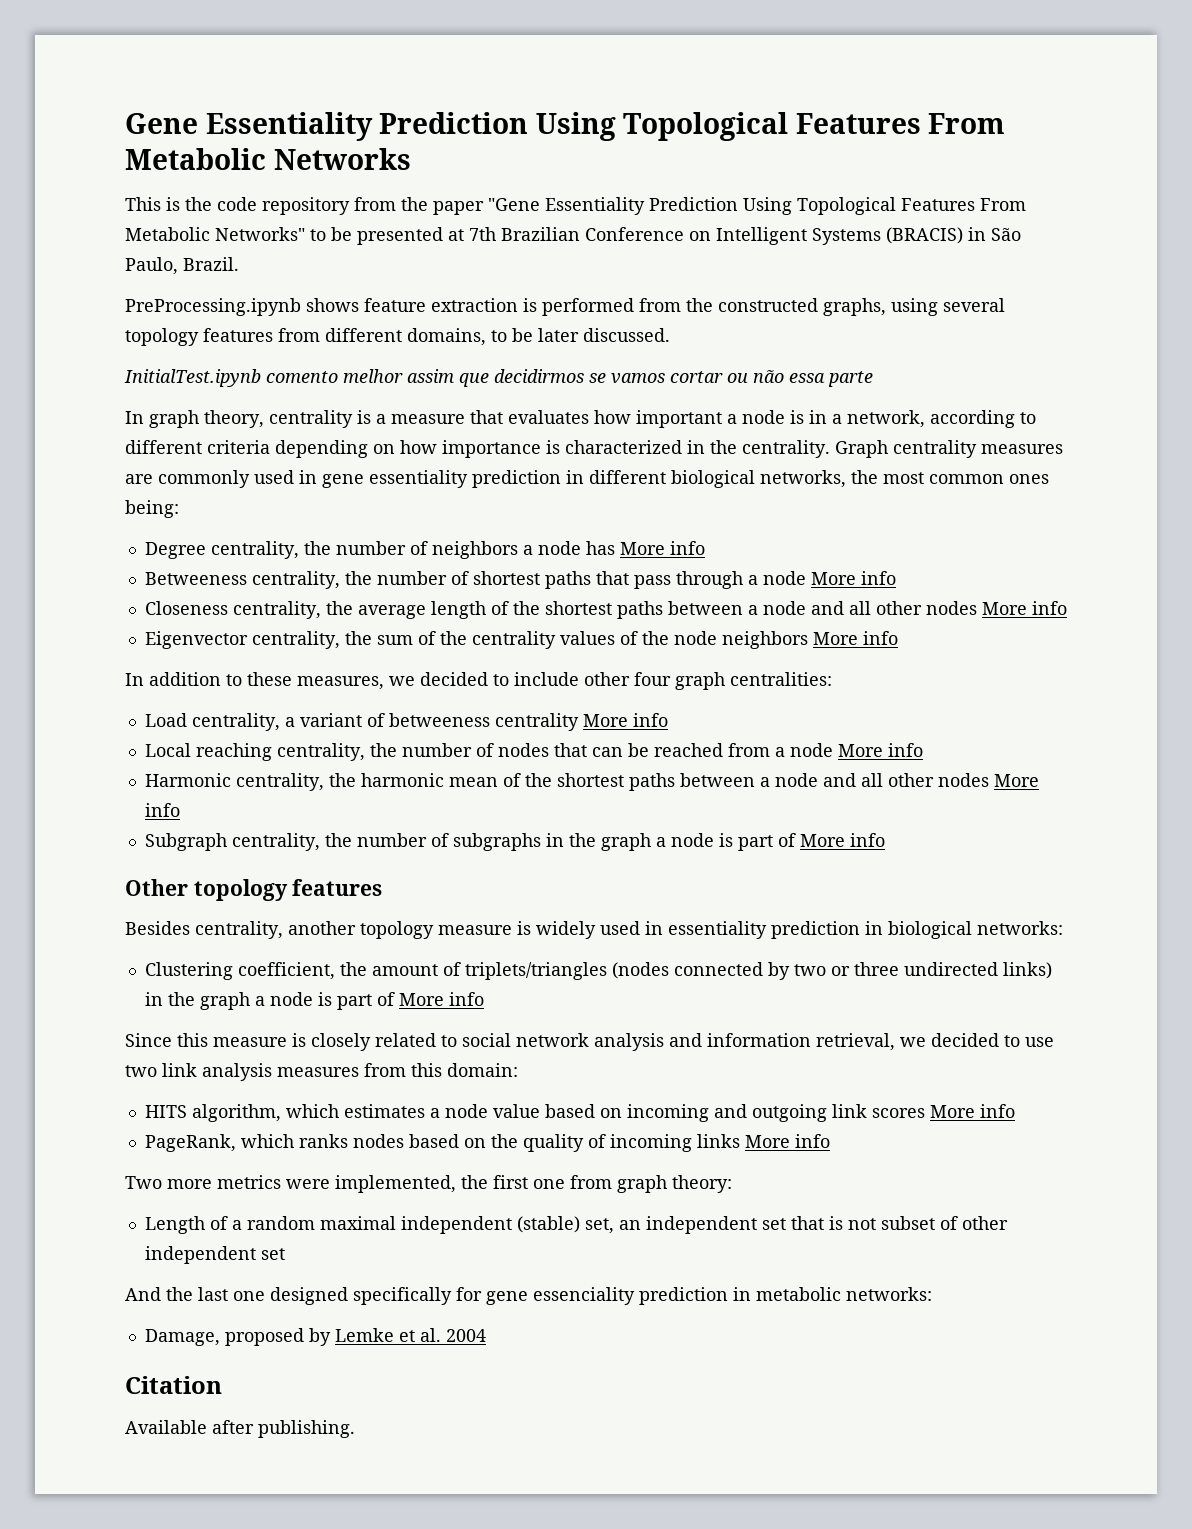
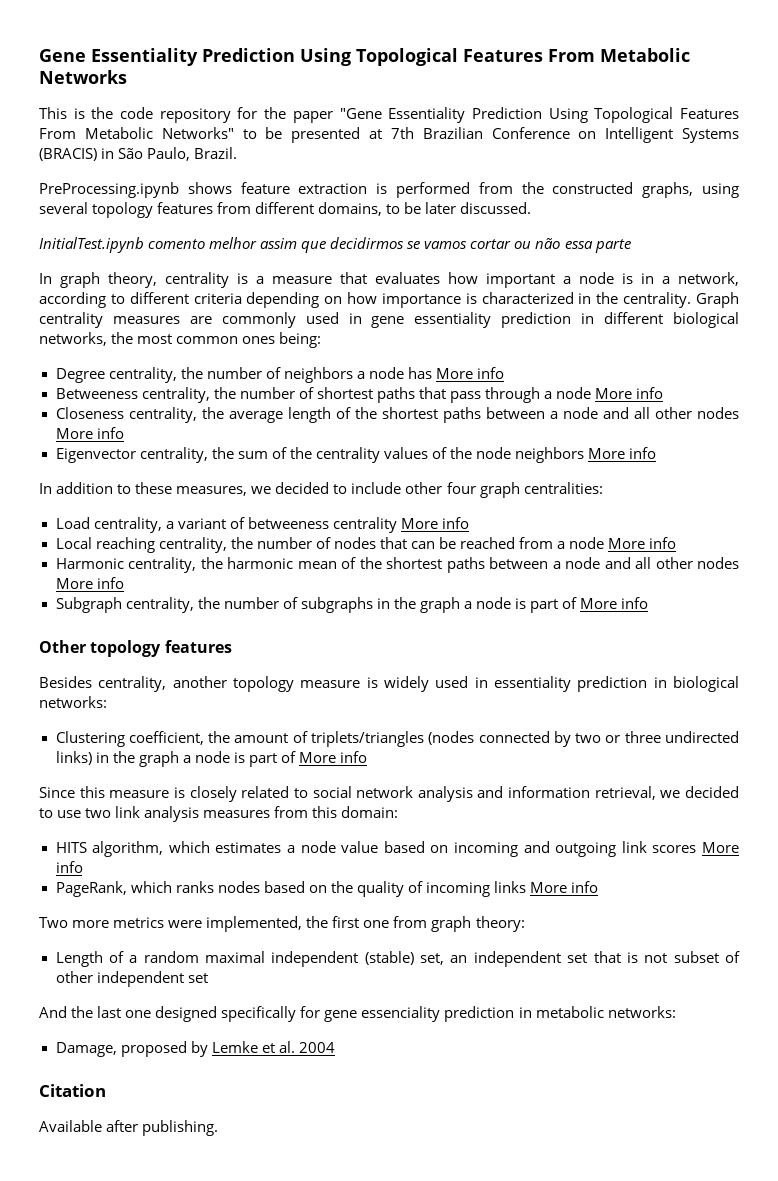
[354,197,396,211] from -> [237,107,258,119] for

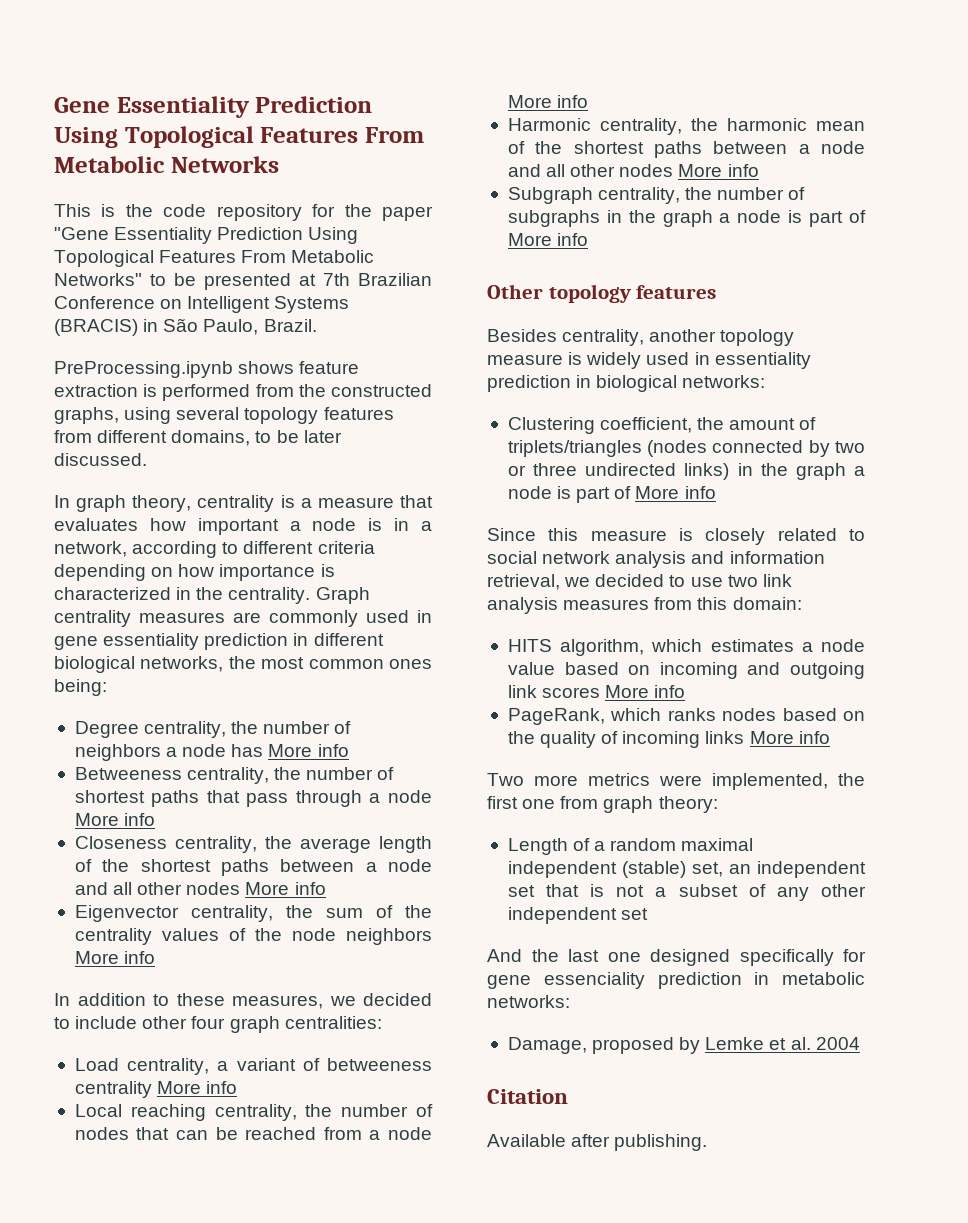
[39,237,631,253] // InitialTest.ipynb comento melhor assim que decidirmos se vamos cortar ou não essa parte -> (147, 459) none
(668, 958) none -> [655,887,667,897] a
(741, 957) none -> [776,887,809,901] any

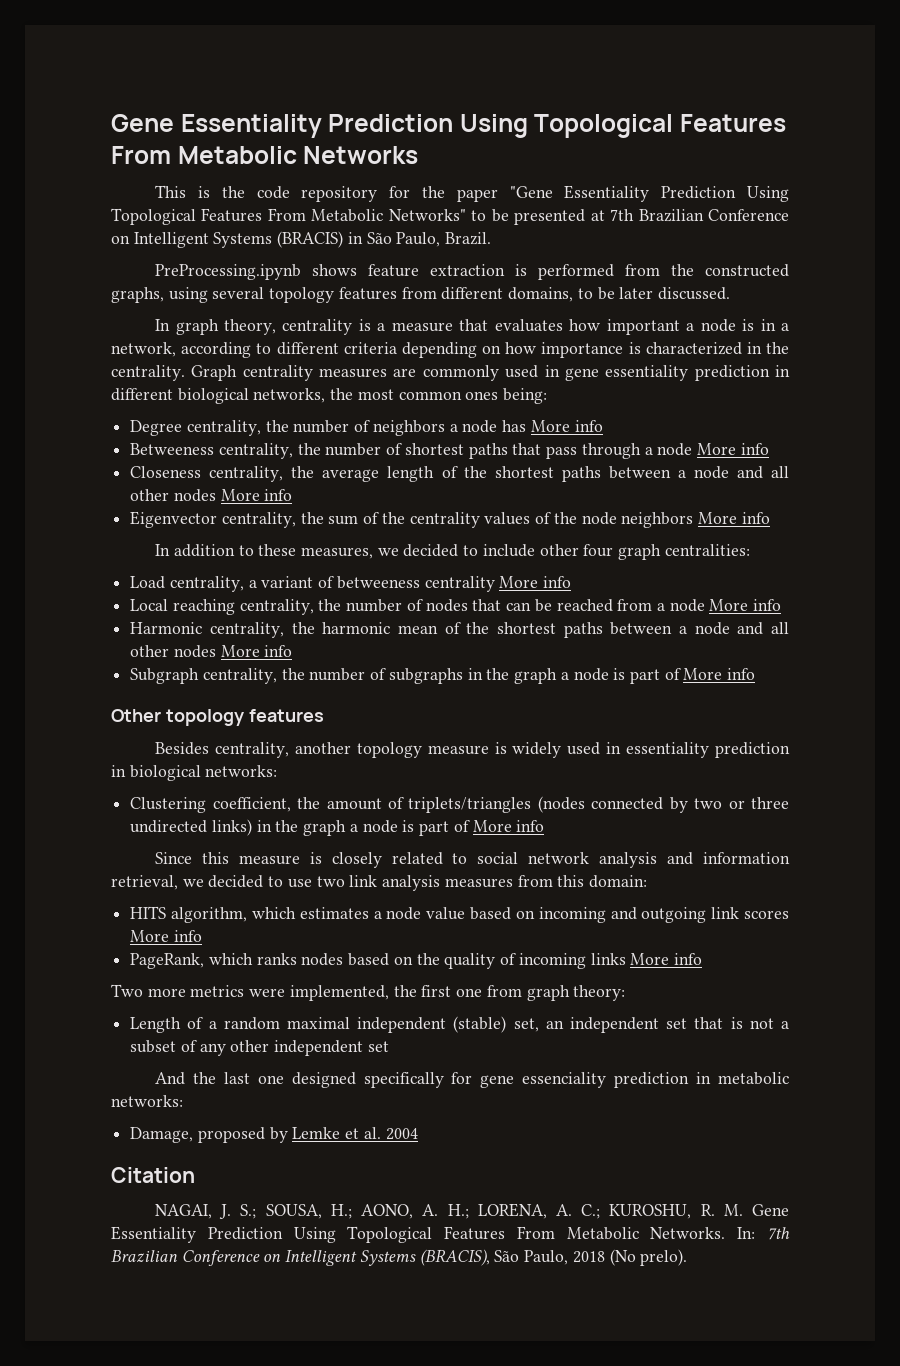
[487,1134,708,1151] Available after publishing. -> [155,1203,790,1219] [111,1226,791,1243] [111,1249,688,1266] NAGAI, J. S.; SOUSA, H.; AONO, A. H.; LORENA, A. C.; KUROSHU, R. M. Gene Essentiality Prediction Using Topological Features From Metabolic Networks. In: 7th Brazilian Conference on Intelligent Systems (BRACIS), São Paulo, 2018 (No prelo).

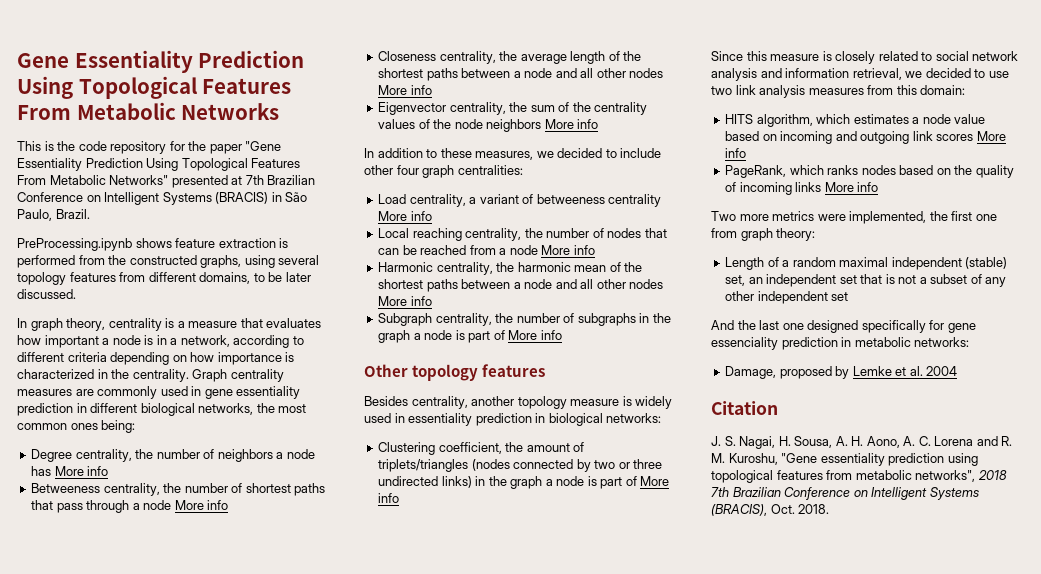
[471,209,509,222] to be -> (169, 180) none
[155,1203,790,1219] [111,1226,756,1243] NAGAI, J. S.; SOUSA, H.; AONO, A. H.; LORENA, A. C.; KUROSHU, R. M. Gene Essentiality Prediction Using Topological Features From Metabolic Networks. In: -> [711,436,1013,449] [711,453,978,466] [711,470,1007,483] J. S. Nagai, H. Sousa, A. H. Aono, A. C. Lorena and R. M. Kuroshu, "Gene essentiality prediction using topological features from metabolic networks", 2018
[494,1249,688,1266] São Paulo, 2018 (No prelo). -> [770,504,830,514] Oct. 2018.

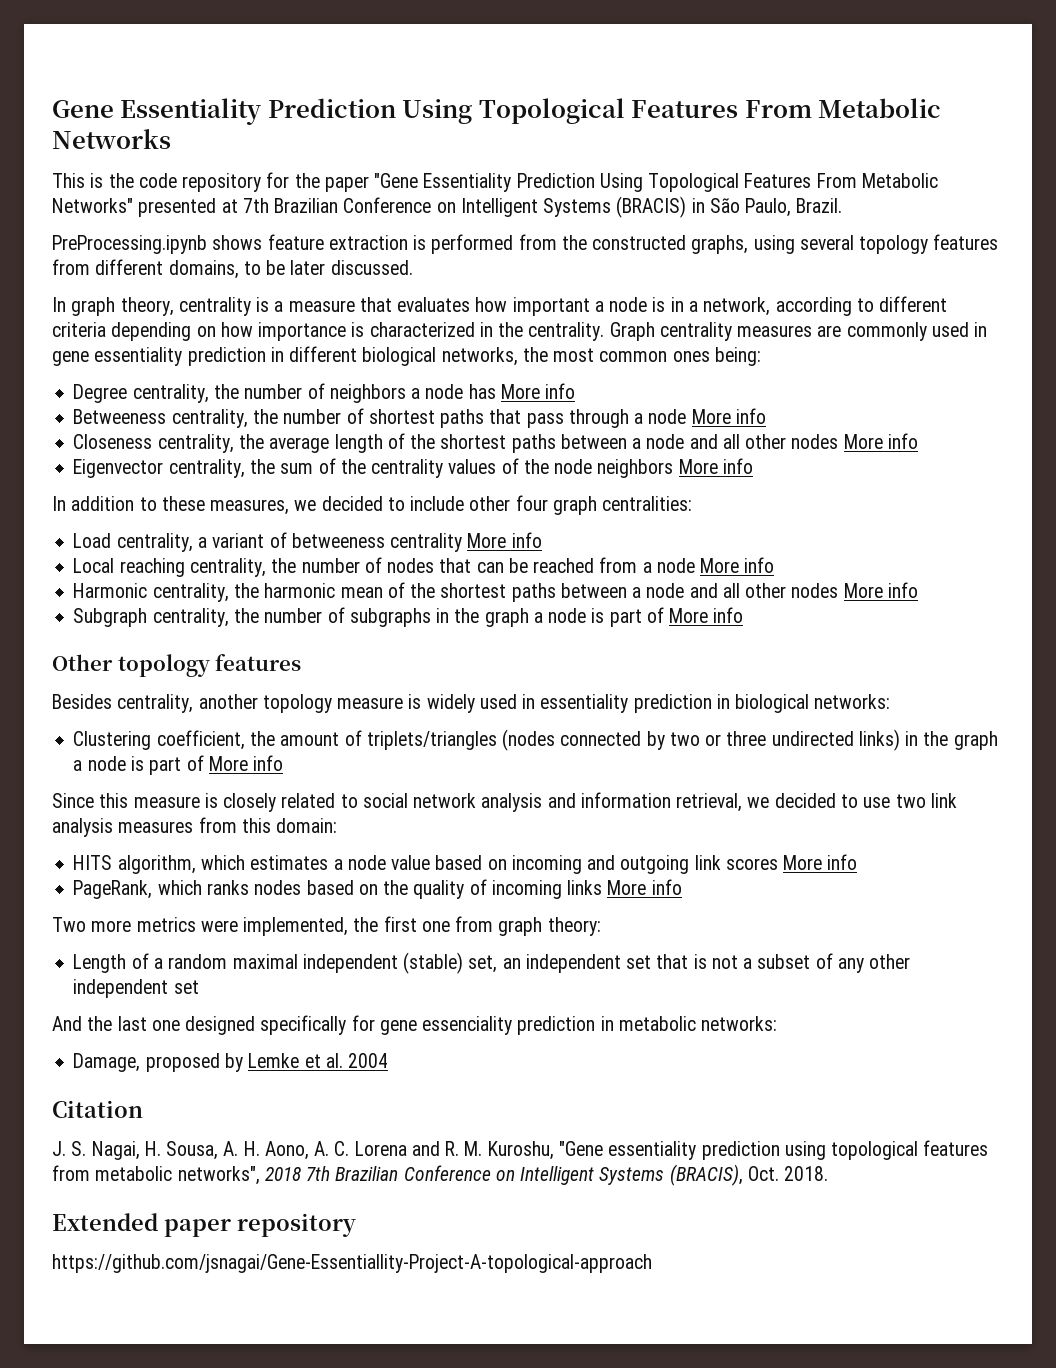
(830, 509) none -> [52,1213,356,1237] [52,1254,652,1273] // Extended paper repository // https://github.com/jsnagai/Gene-Essentiallity-Project-A-topological-approach

